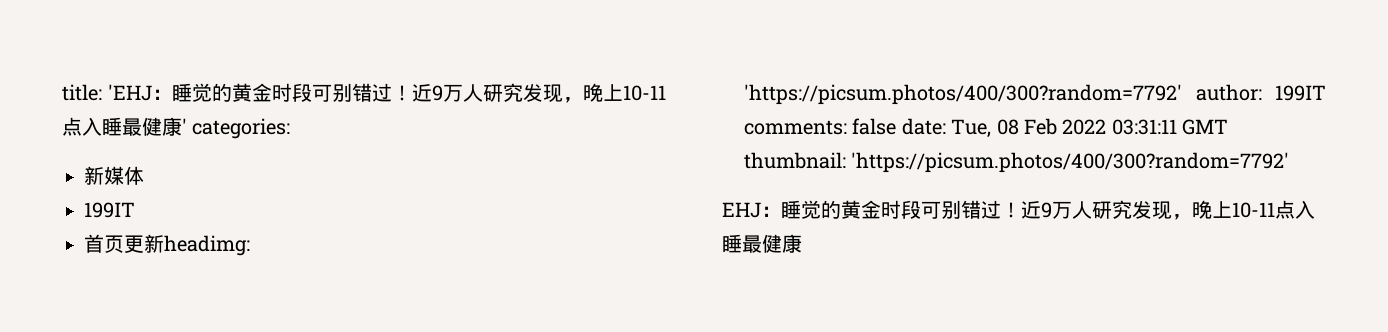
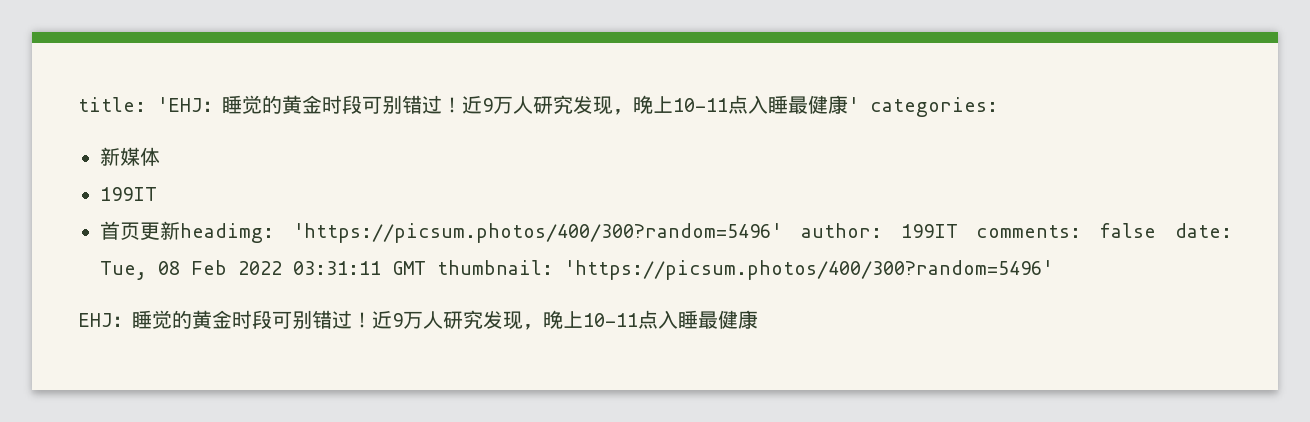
[744,84,1182,105] 'https://picsum.photos/400/300?random=7792' -> [292,223,782,243] 'https://picsum.photos/400/300?random=5496'
[851,152,1290,173] 'https://picsum.photos/400/300?random=7792' -> [564,260,1053,280] 'https://picsum.photos/400/300?random=5496'

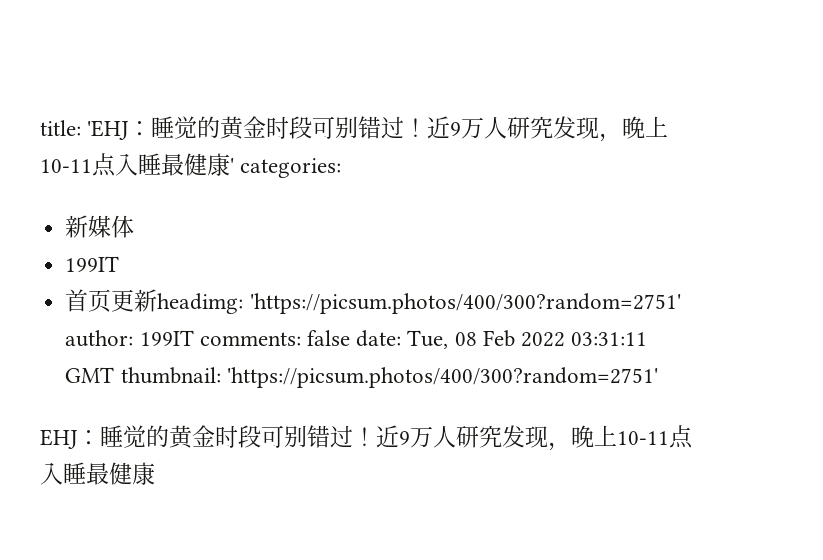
[292,223,782,243] 'https://picsum.photos/400/300?random=5496' -> [249,293,681,314] 'https://picsum.photos/400/300?random=2751'
[564,260,1053,280] 'https://picsum.photos/400/300?random=5496' -> [226,367,658,388] 'https://picsum.photos/400/300?random=2751'

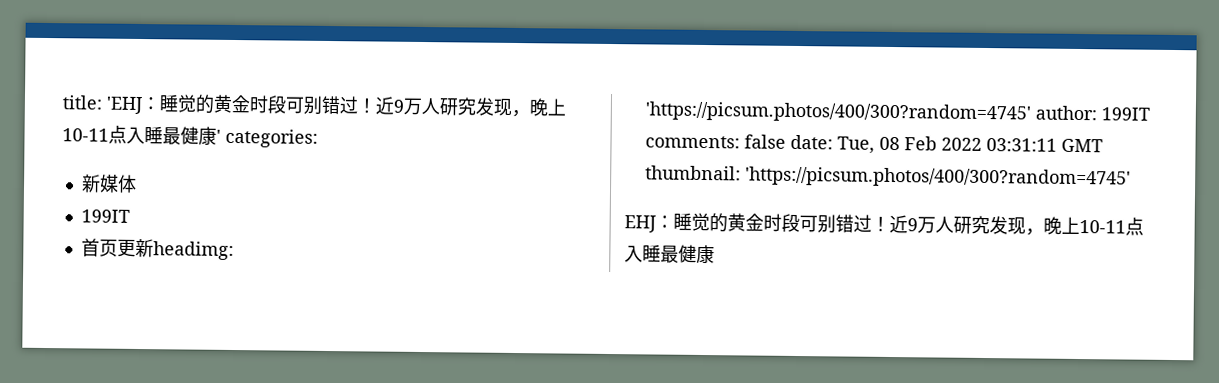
[249,293,681,314] 'https://picsum.photos/400/300?random=2751' -> [644,101,1031,124] 'https://picsum.photos/400/300?random=4745'
[226,367,658,388] 'https://picsum.photos/400/300?random=2751' -> [744,166,1131,189] 'https://picsum.photos/400/300?random=4745'

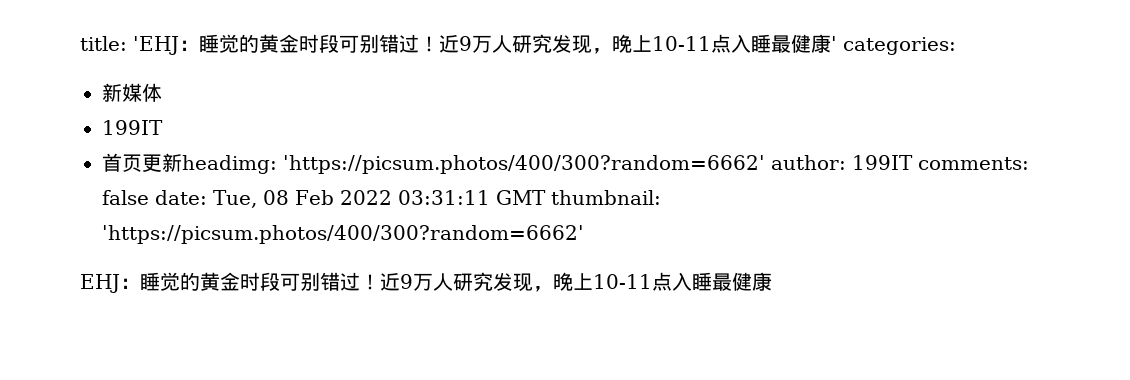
[644,101,1031,124] 'https://picsum.photos/400/300?random=4745' -> [283,155,765,174] 'https://picsum.photos/400/300?random=6662'
[744,166,1131,189] 'https://picsum.photos/400/300?random=4745' -> [102,225,584,244] 'https://picsum.photos/400/300?random=6662'

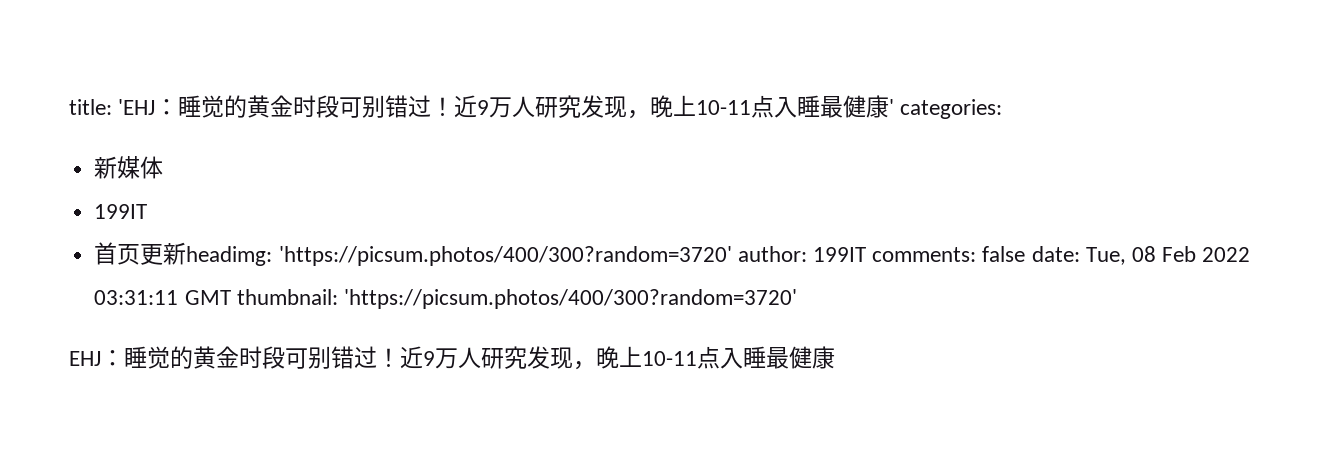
[283,155,765,174] 'https://picsum.photos/400/300?random=6662' -> [278,246,732,266] 'https://picsum.photos/400/300?random=3720'
[102,225,584,244] 'https://picsum.photos/400/300?random=6662' -> [343,289,797,309] 'https://picsum.photos/400/300?random=3720'

